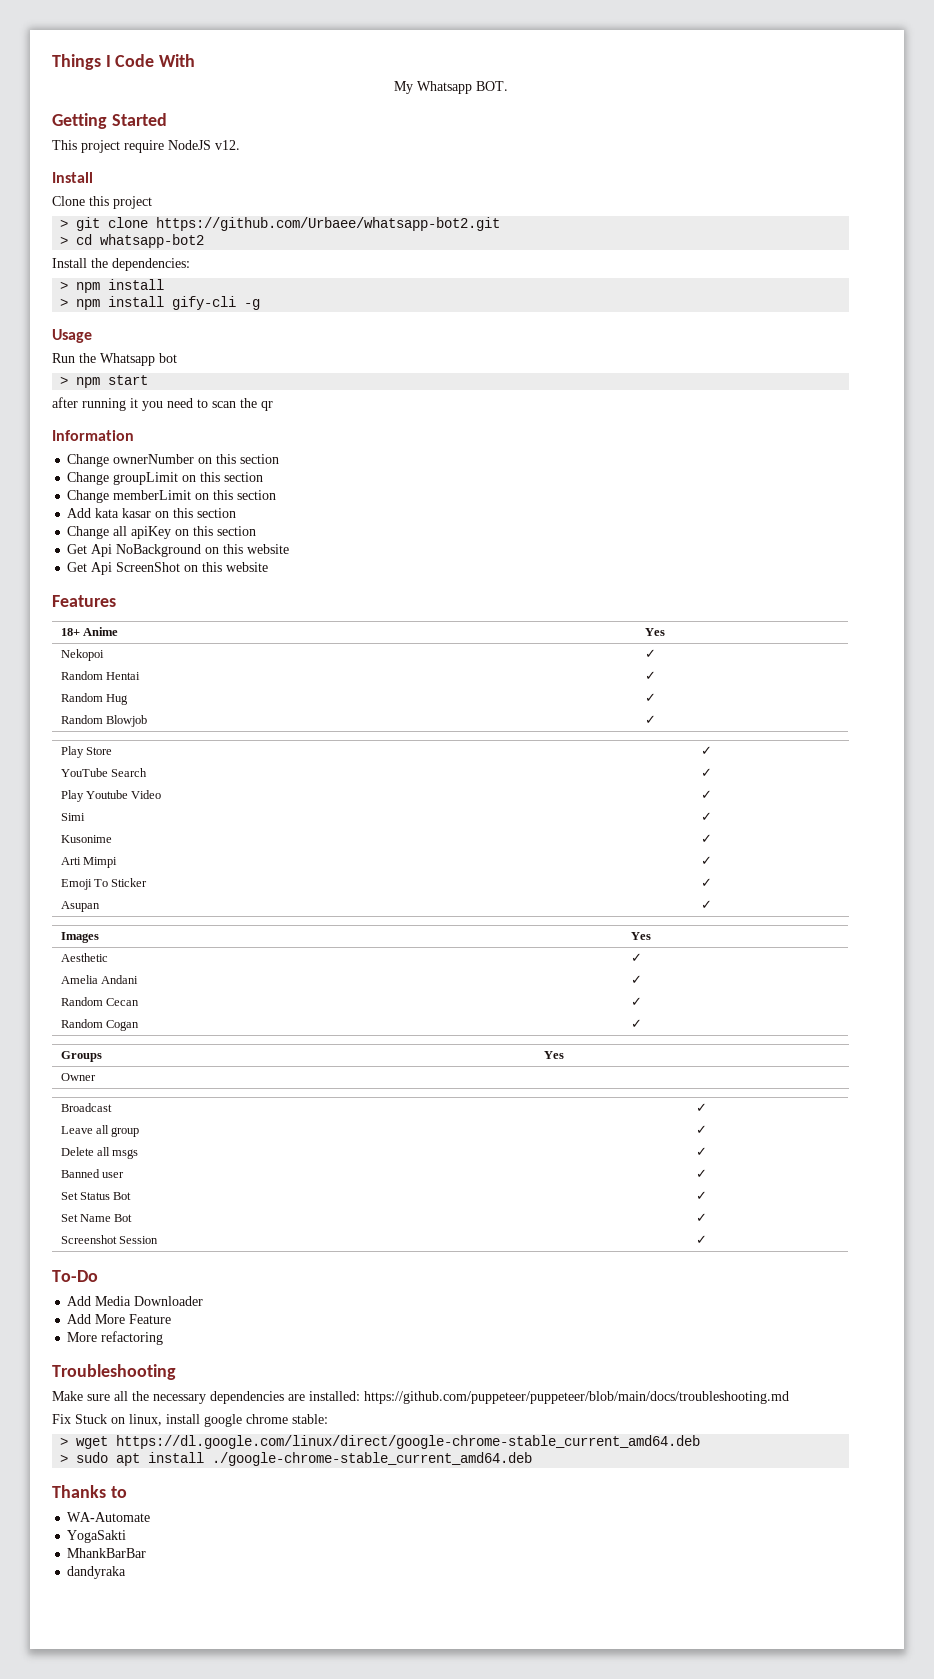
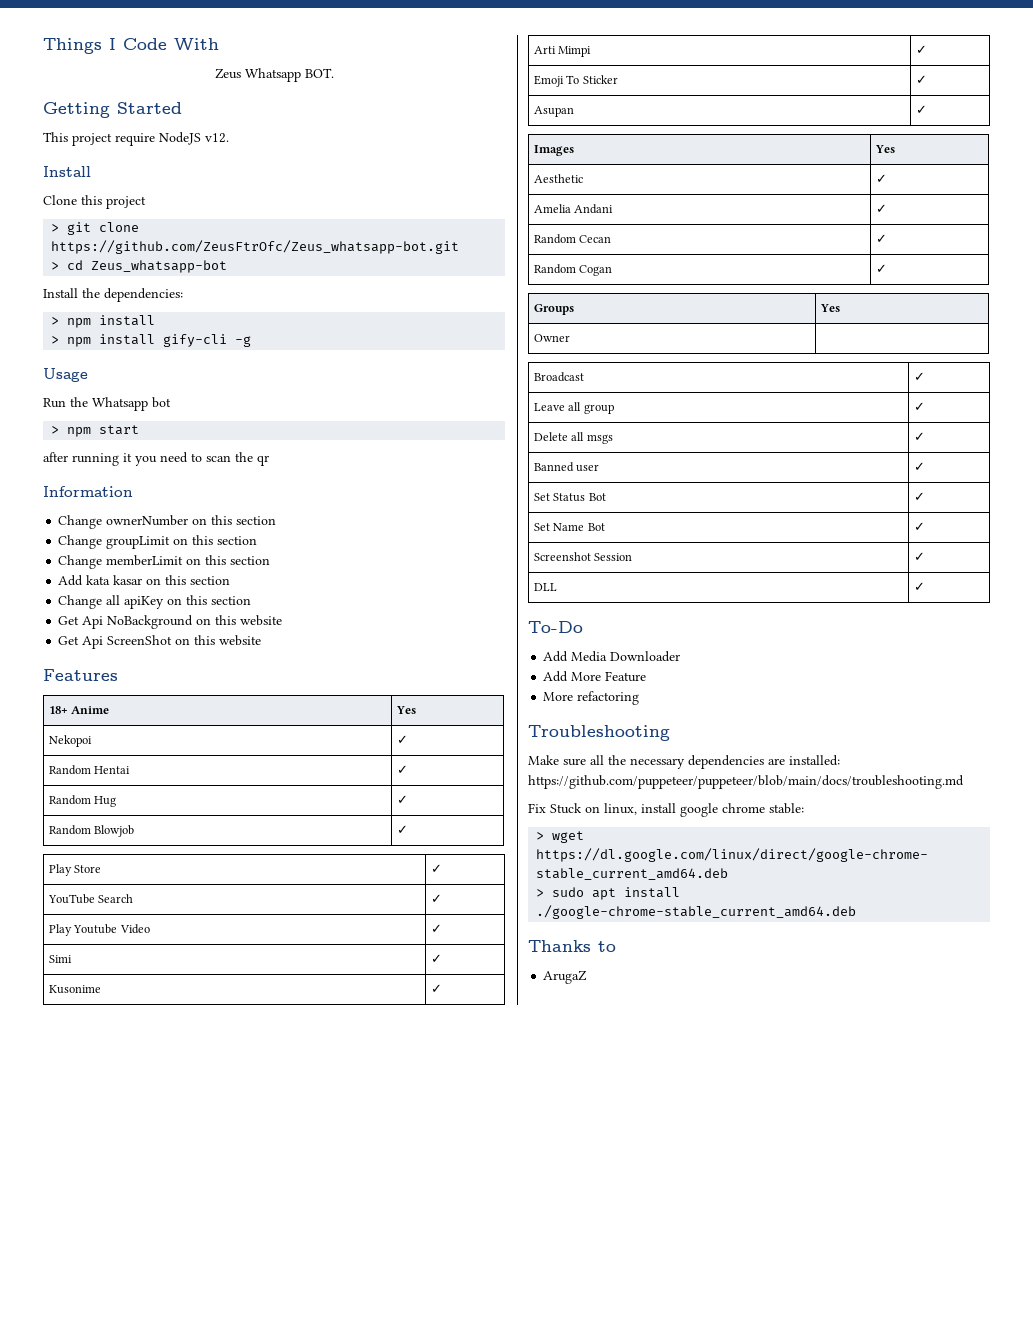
[393,81,413,94] My -> [214,68,241,79] Zeus
[156,217,501,231] https://github.com/Urbaee/whatsapp-bot2.git -> [51,240,460,254] https://github.com/ZeusFtrOfc/Zeus_whatsapp-bot.git
[100,234,205,248] whatsapp-bot2 -> [91,260,228,273] Zeus_whatsapp-bot
(707, 1239) none -> [533,583,557,591] [913,582,925,591] // DLL | ✓
[67,1512,151,1522] [67,1530,127,1543] [67,1548,147,1558] [67,1566,127,1579] WA-Automate // YogaSakti // MhankBarBar // dandyraka -> [543,970,588,984] ArugaZ

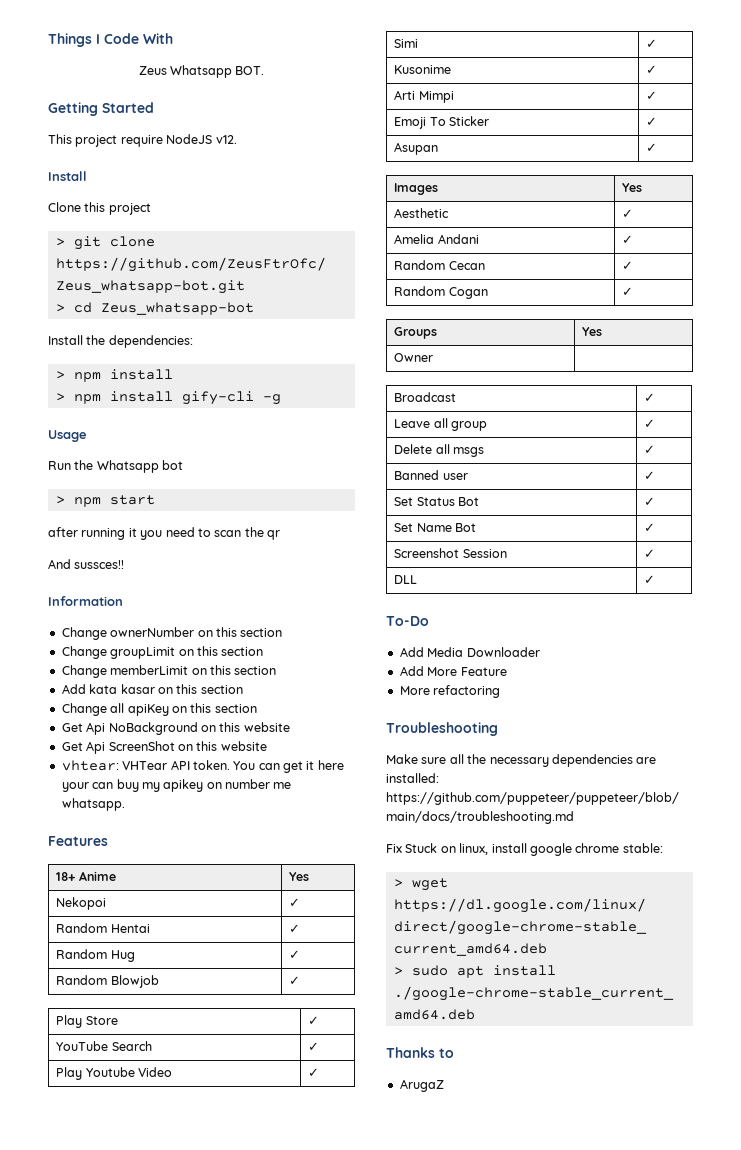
(269, 460) none -> [48,559,125,569] // And sussces!!
(262, 640) none -> [61,760,344,773] [61,779,292,792] [61,798,125,811] // vhtear: VHTear API token. You can get it here your can buy my apikey on number me whatsapp.

